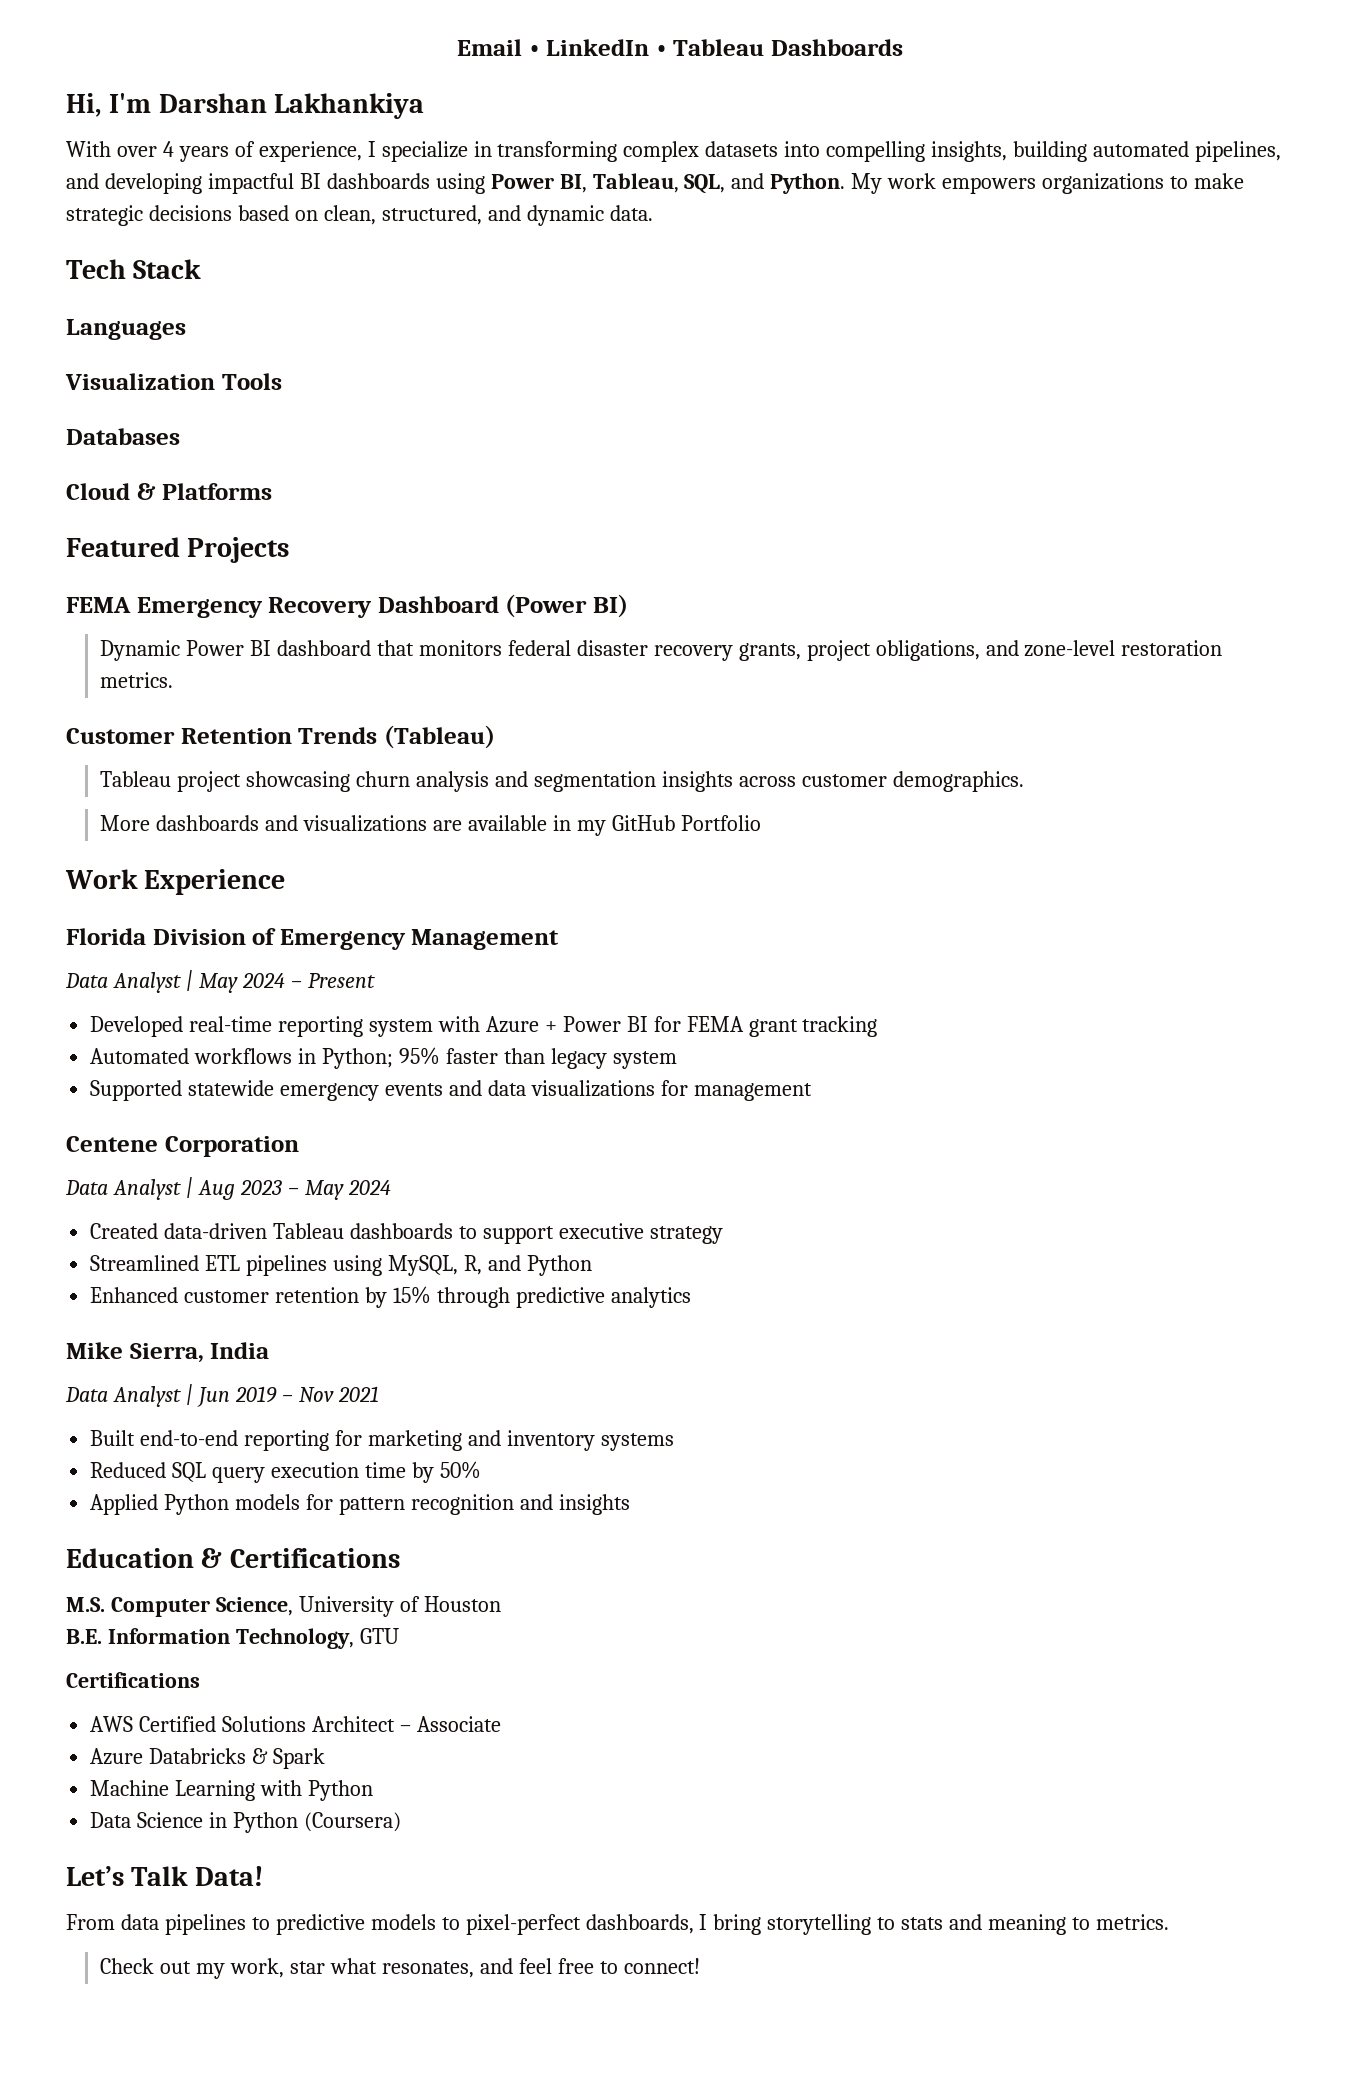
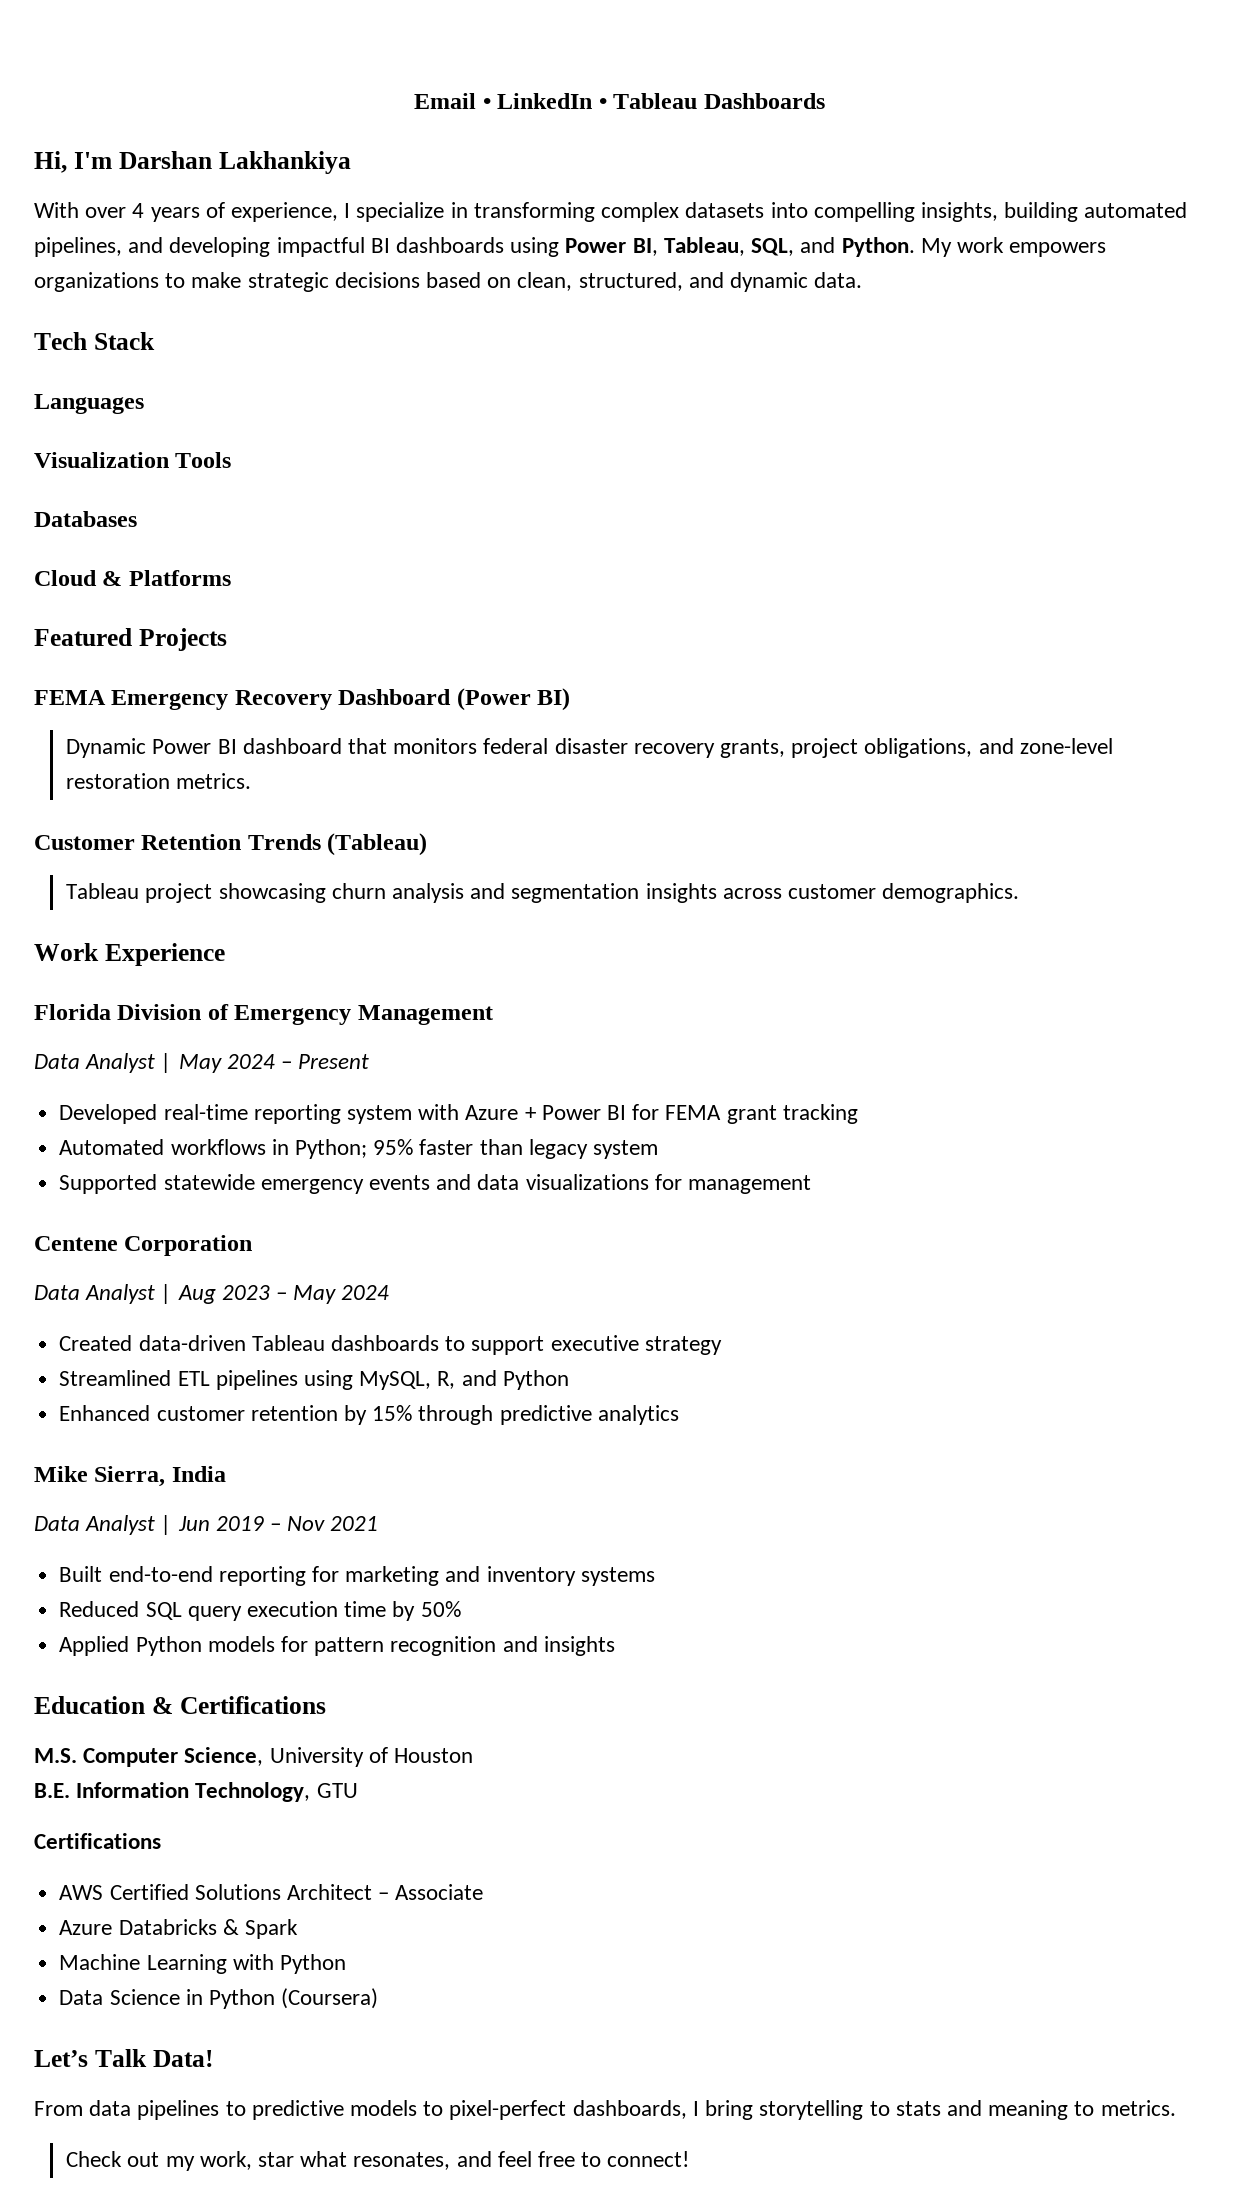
[100,815,761,836] // More dashboards and visualizations are available in my GitHub Portfolio -> (1020, 893) none

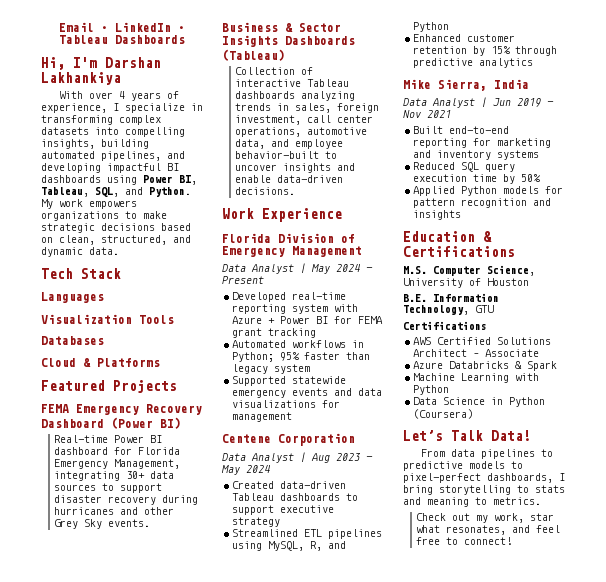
[66,738,147,758] Dynamic -> [53,435,108,443] Real-time
[347,738,1113,758] [66,773,252,789] [34,833,428,856] [66,883,1020,903] that monitors federal disaster recovery grants, project obligations, and zone-level restoration metrics. // Customer Retention Trends (Tableau) // Tableau project showcasing churn analysis and segmentation insights across customer demographics. -> [113,447,180,455] [53,459,180,469] [53,471,174,481] [53,483,162,493] [53,495,198,505] [53,507,174,515] [53,519,150,529] [222,22,341,32] [222,35,355,47] [222,49,285,61] [234,67,313,75] [234,79,349,87] [234,91,355,101] [234,103,379,113] [234,115,373,125] [234,127,367,137] [234,139,343,149] [234,151,337,159] [234,163,355,173] [234,175,343,183] [234,187,295,195] for Florida Emergency Management, integrating 30+ data sources to support disaster recovery during hurricanes and other Grey Sky events. // Business & Sector Insights Dashboards (Tableau) // Collection of interactive Tableau dashboards analyzing trends in sales, foreign investment, call center operations, automotive data, and employee behavior—built to uncover insights and enable data-driven decisions.

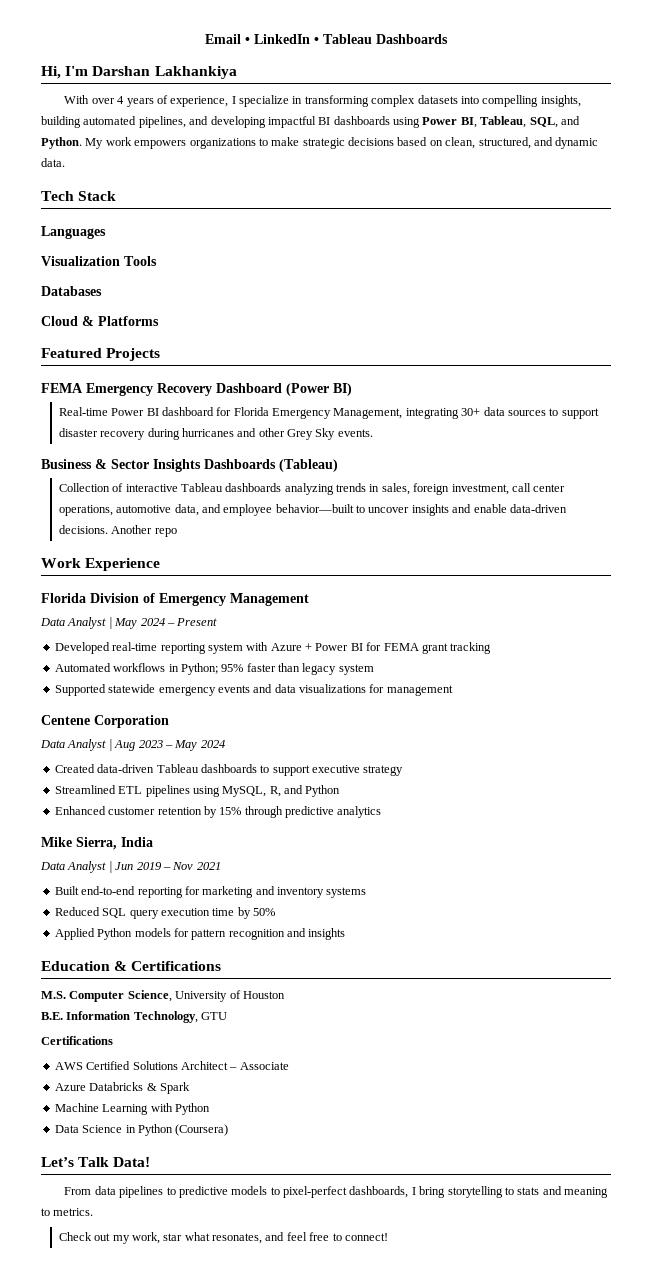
(295, 191) none -> [111,525,177,537] Another repo

